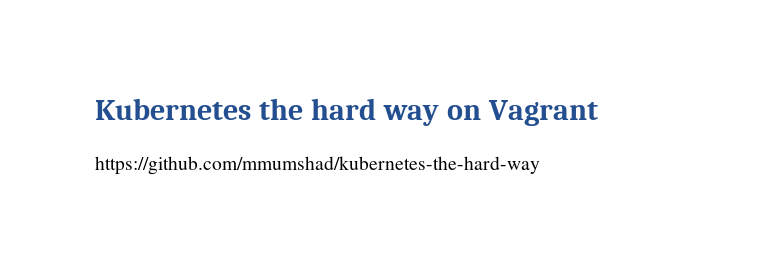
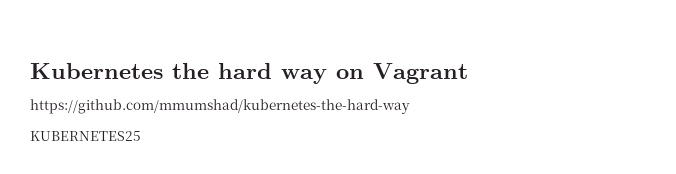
(540, 165) none -> [30,131,141,141] // KUBERNETES25

